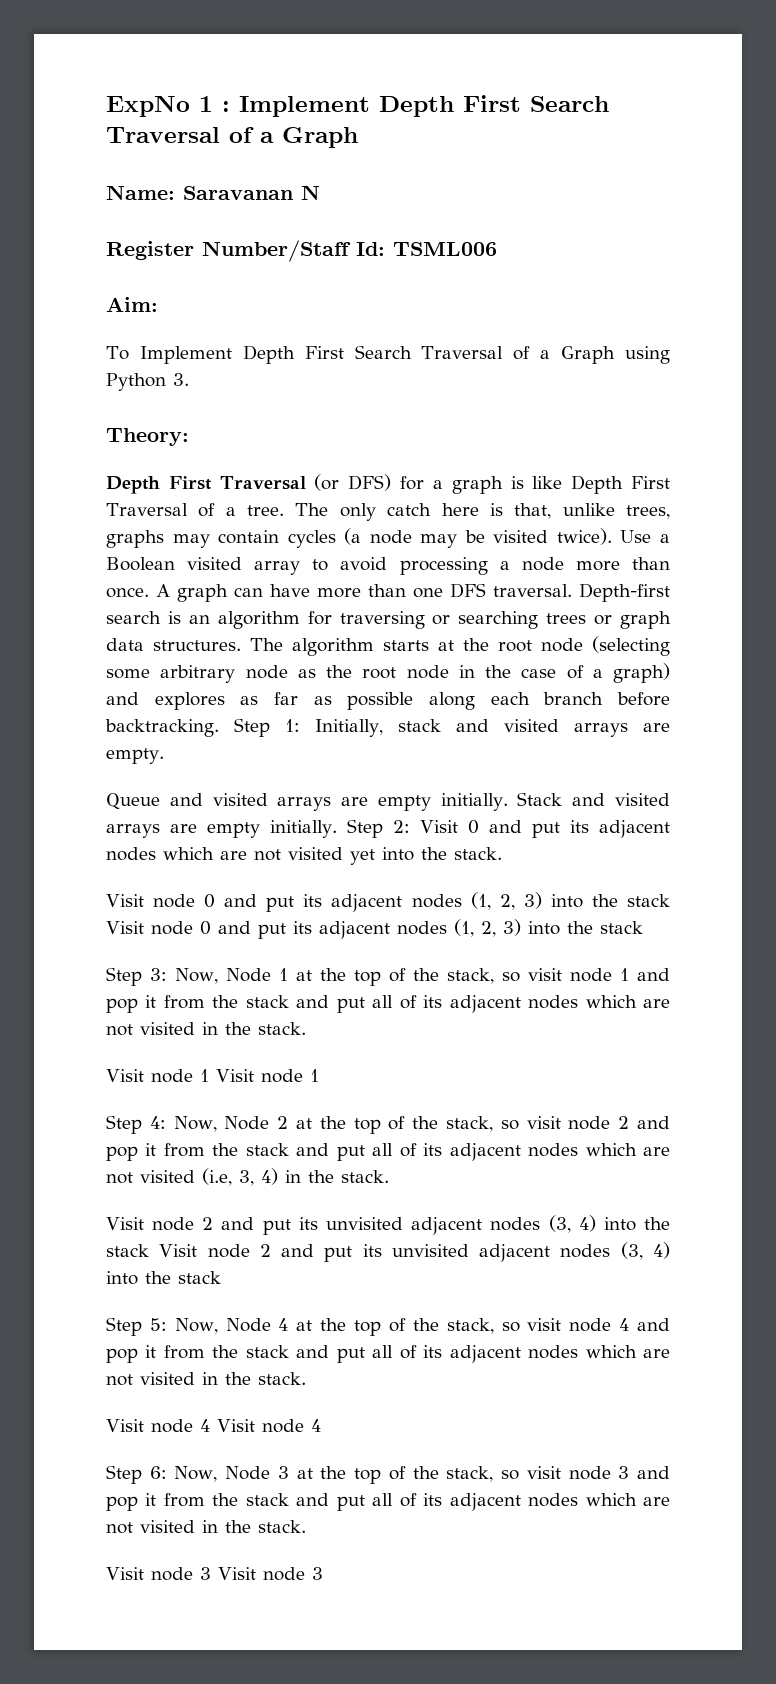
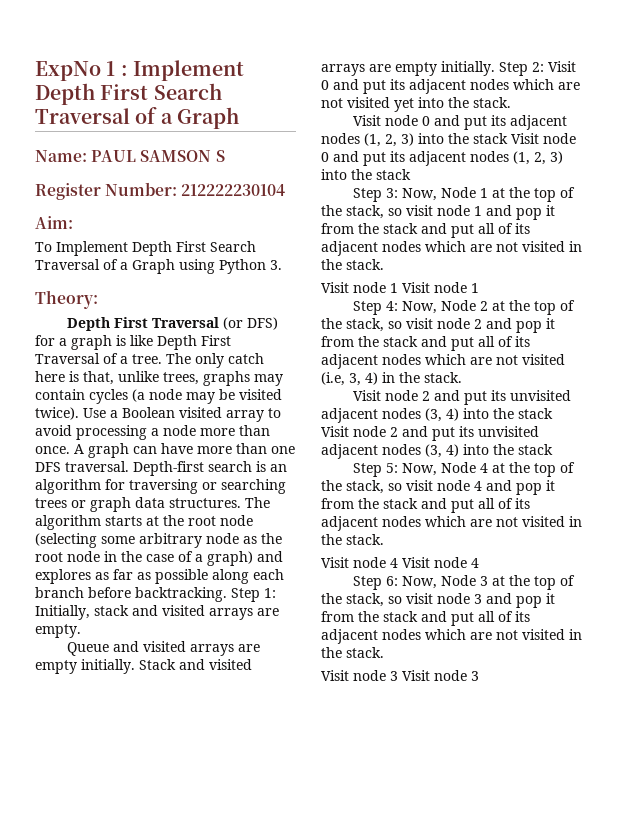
[183,185,320,200] [106,240,497,262] Saravanan N // Register Number/Staff Id: TSML006 -> [91,150,225,162] [35,182,286,200] PAUL SAMSON S // Register Number: 212222230104

